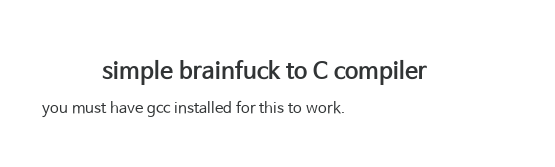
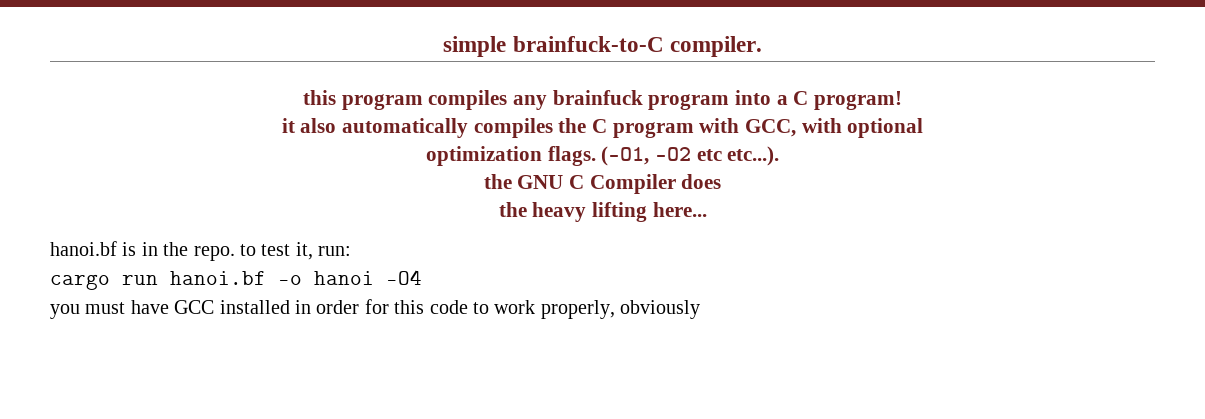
[178,59,428,85] [42,100,346,118] brainfuck to C compiler // you must have gcc installed for this to work. -> [512,36,762,57] [302,90,903,110] [281,118,924,138] [425,146,780,166] [483,174,722,194] [498,202,707,222] [50,241,352,261] [50,270,422,290] [50,299,701,319] brainfuck-to-C compiler. // this program compiles any brainfuck program into a C program! // it also automatically compiles the C program with GCC, with optional // optimization flags. (-O1, -O2 etc etc...). // the GNU C Compiler does // the heavy lifting here... // hanoi.bf is in the repo. to test it, run: // cargo run hanoi.bf -o hanoi -O4 // you must have GCC installed in order for this code to work properly, obviously

